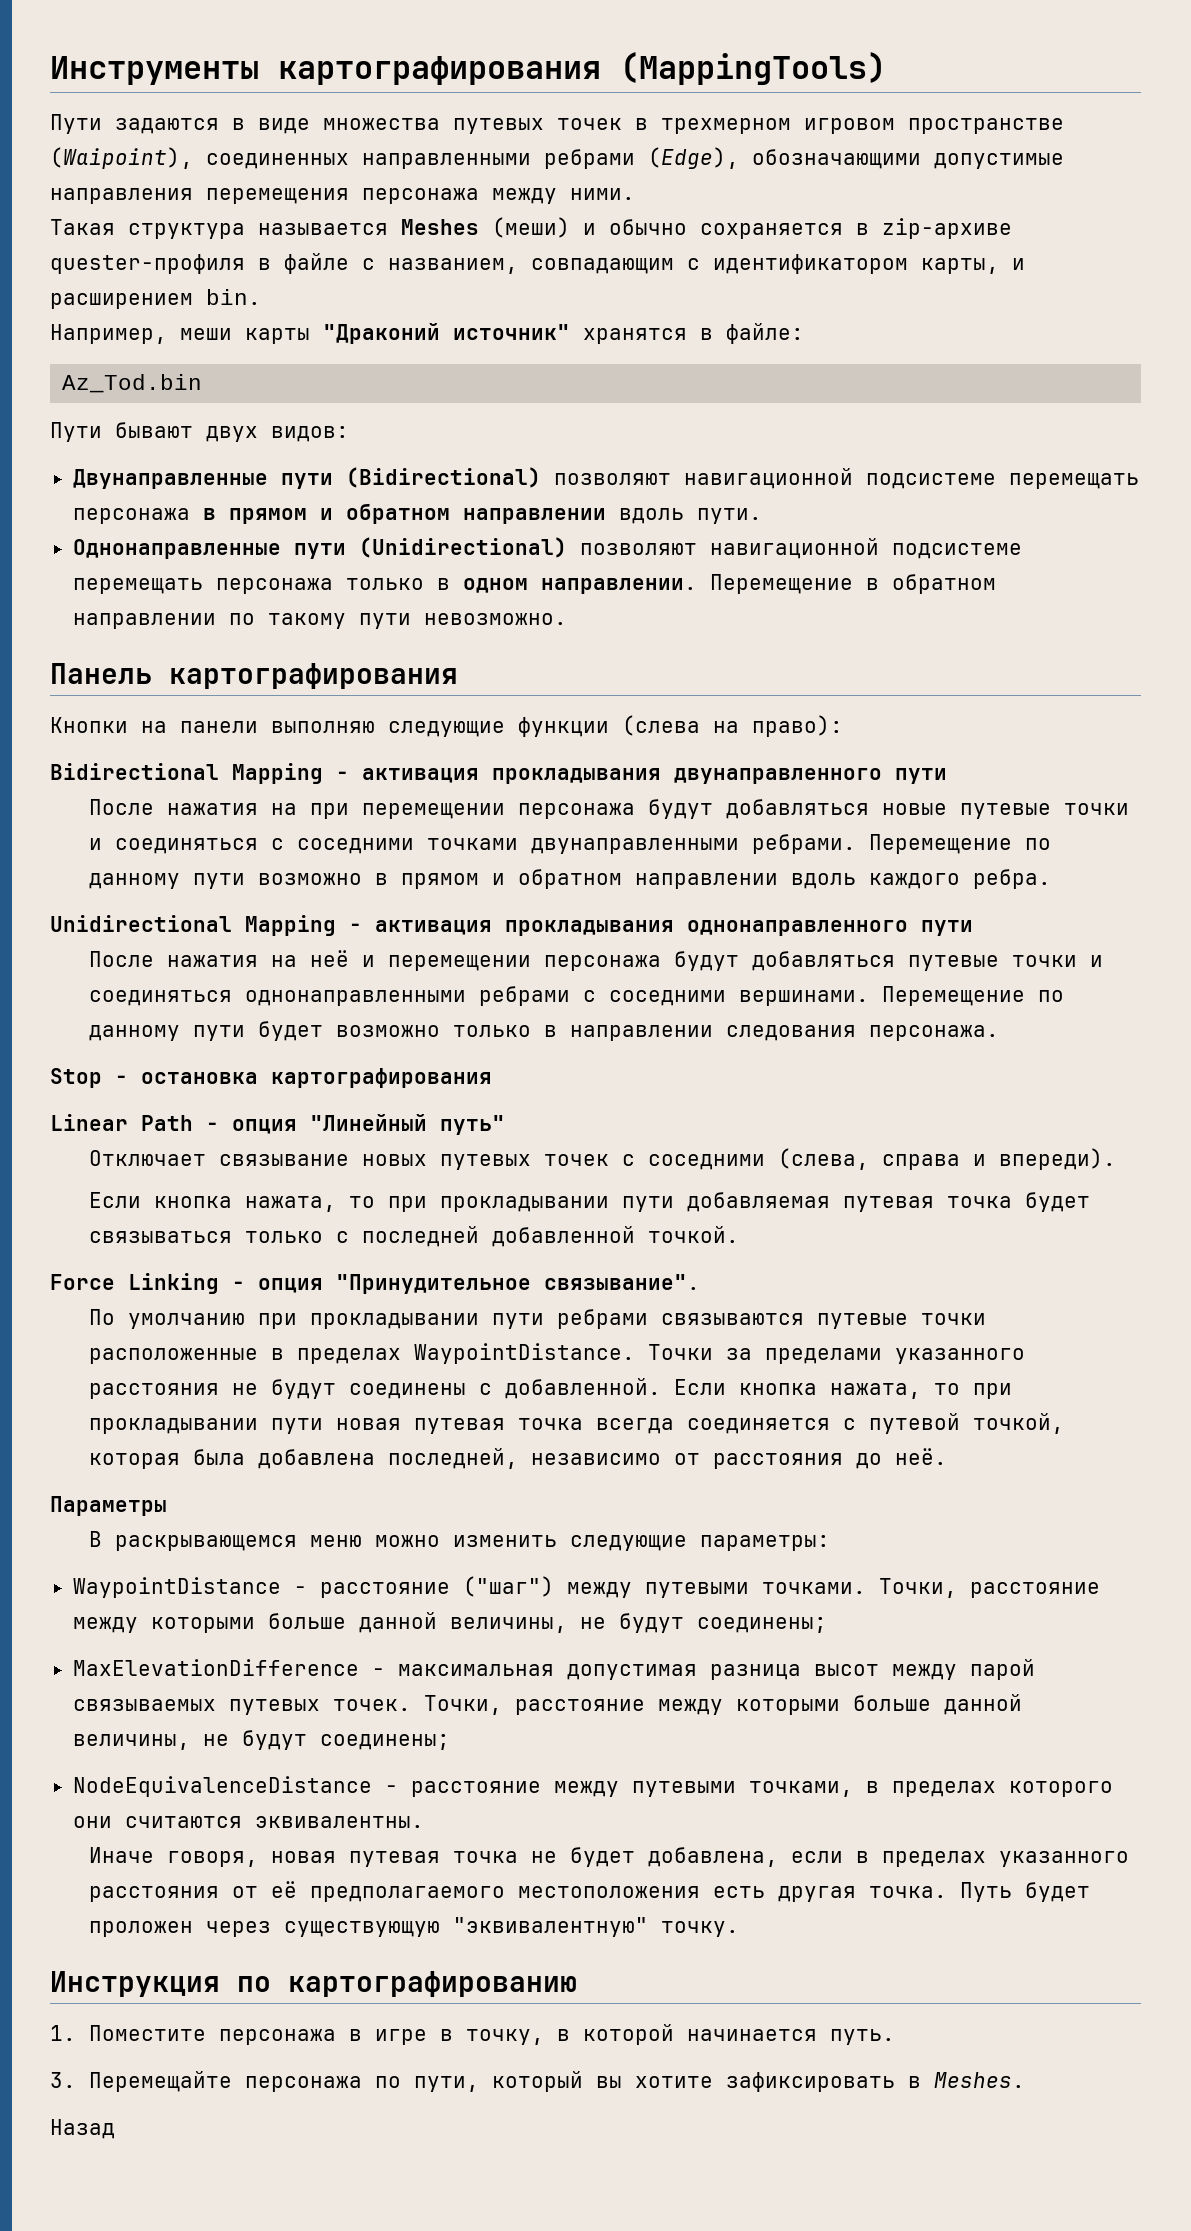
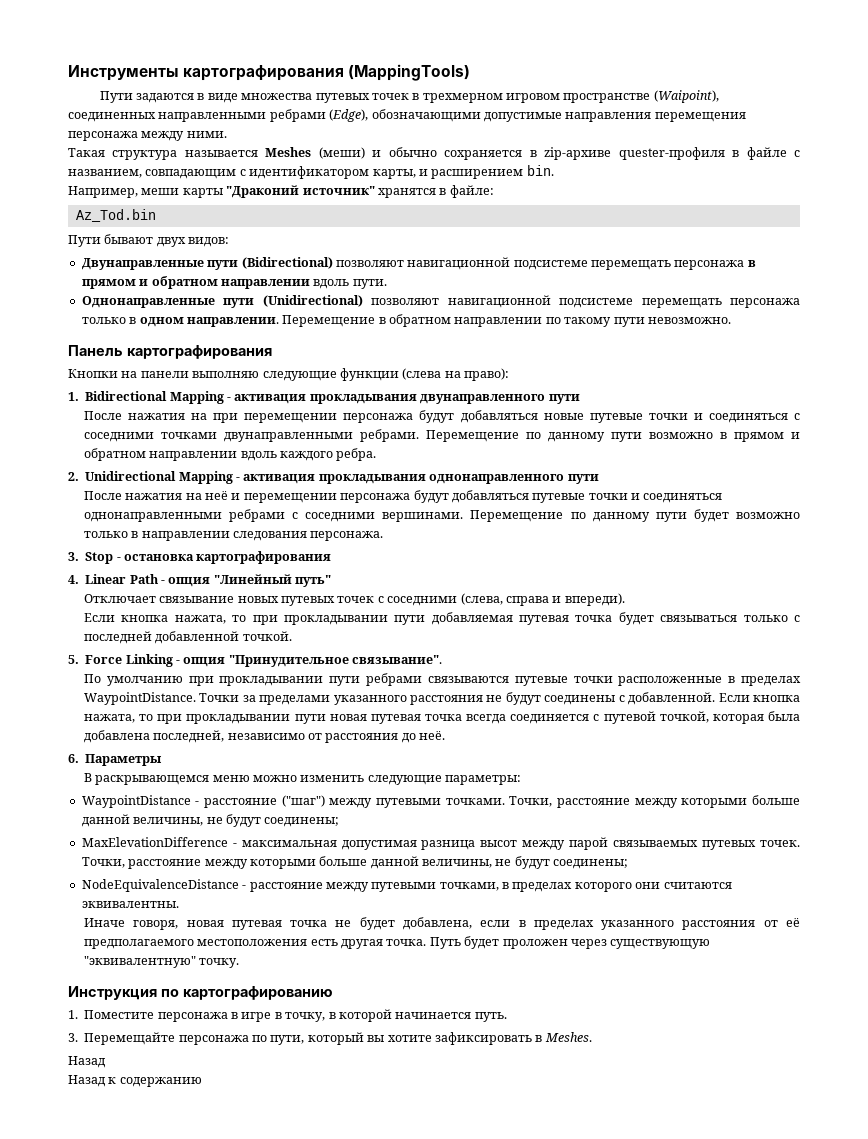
(843, 726) none -> [68,392,79,401] 1.
(1052, 879) none -> [68,472,79,481] 2.
(1000, 1033) none -> [68,552,79,561] 3.
(492, 1078) none -> [68,575,79,584] 4.
(740, 1234) none -> [68,655,79,664] 5.
(948, 1456) none -> [68,754,79,763] 6.
(115, 2129) none -> [68,1075,202,1087] // Назад к содержанию

